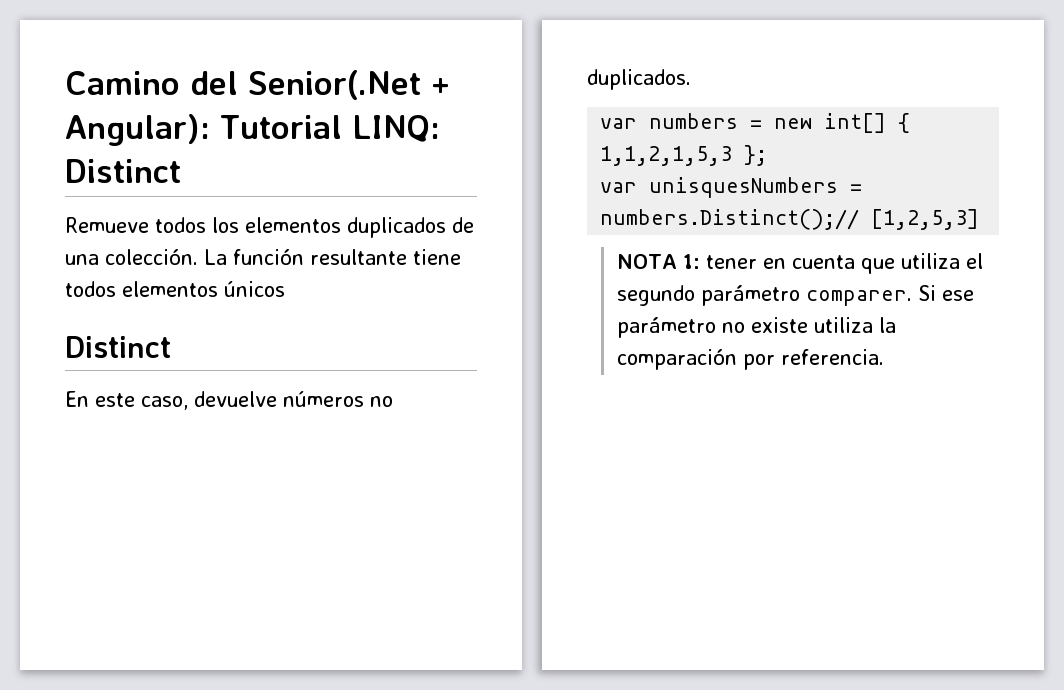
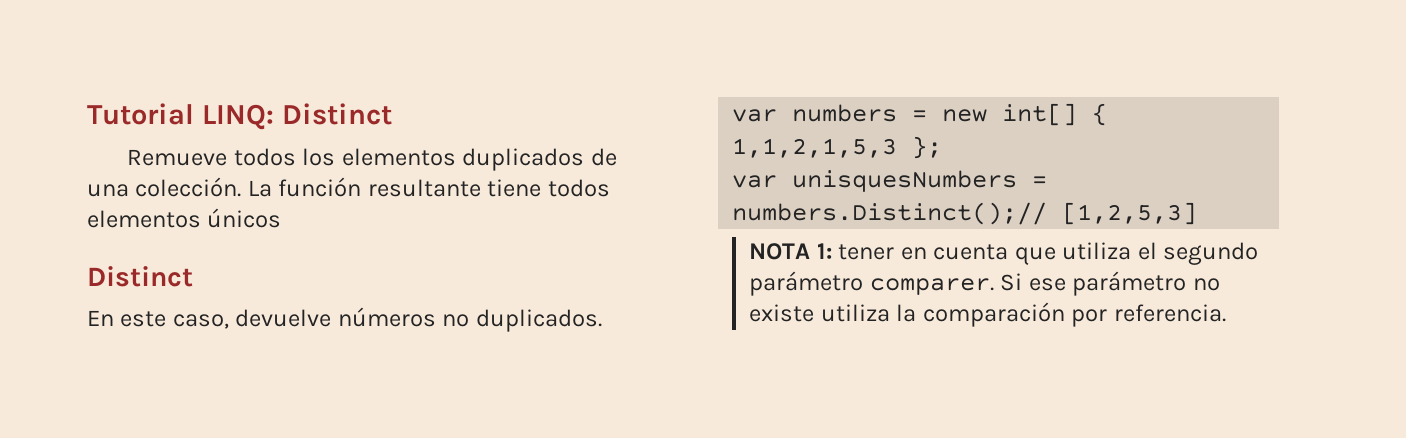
[65,70,450,100] [65,114,210,146] Camino del Senior(.Net + Angular): -> (87, 114) none

